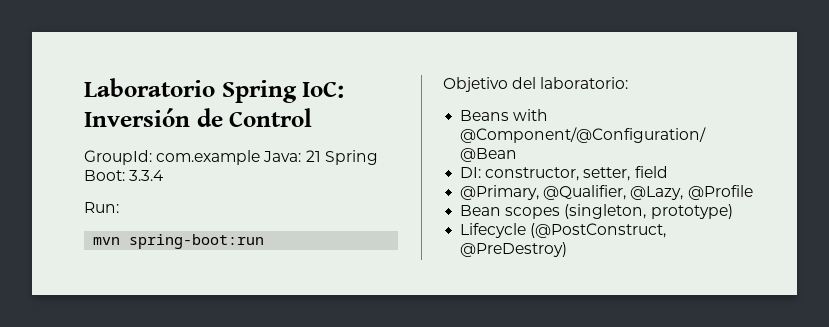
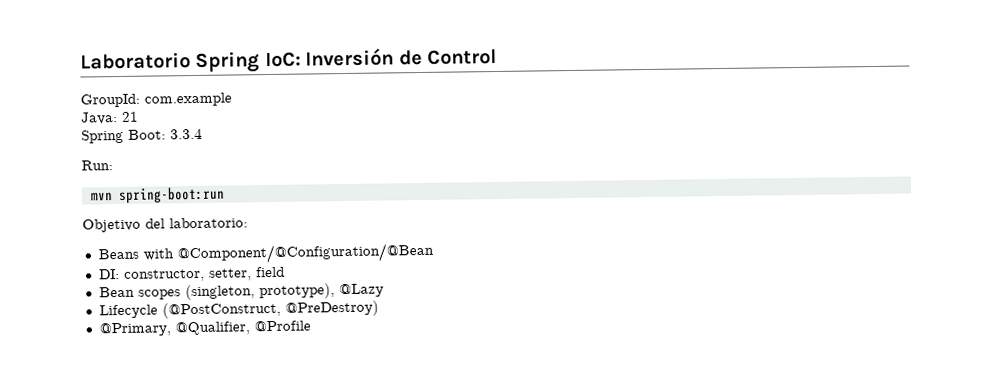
(261, 157) none -> (232, 99) //
(321, 156) none -> (139, 116) //
[460,185,753,200] // @Primary, @Qualifier, @Lazy, @Profile -> (285, 272) none
[650,204,733,219] prototype) -> [258,283,384,300] prototype), @Lazy
(568, 249) none -> [98,320,311,337] // @Primary, @Qualifier, @Profile

